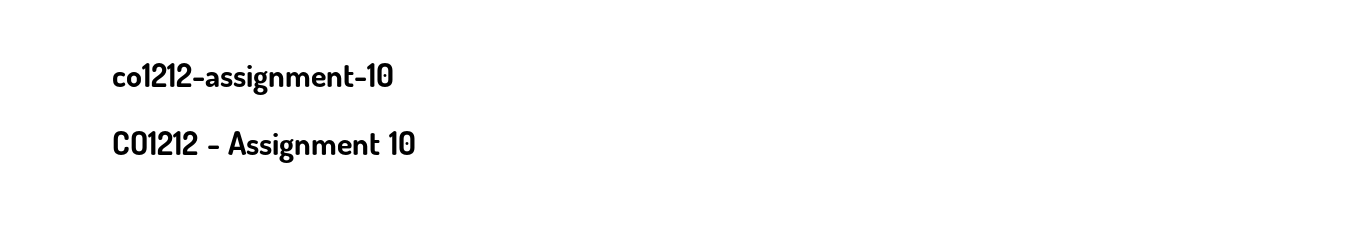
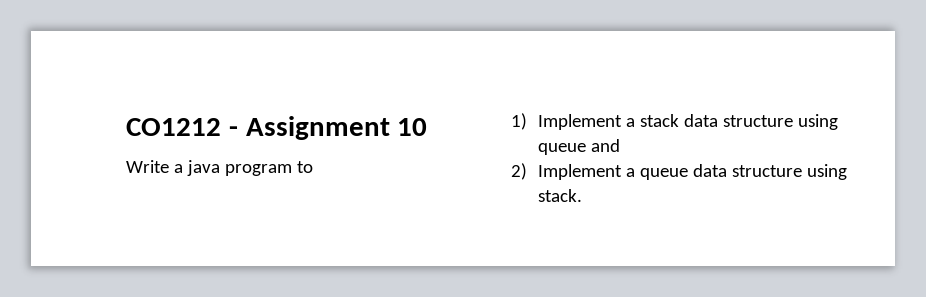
[112,63,394,95] co1212-assignment-10 // -> (126, 127) none
(416, 143) none -> [126,160,313,176] [511,113,838,130] [537,139,620,155] [511,163,847,180] [537,189,582,202] // Write a java program to // 1) Implement a stack data structure using queue and // 2) Implement a queue data structure using stack.

